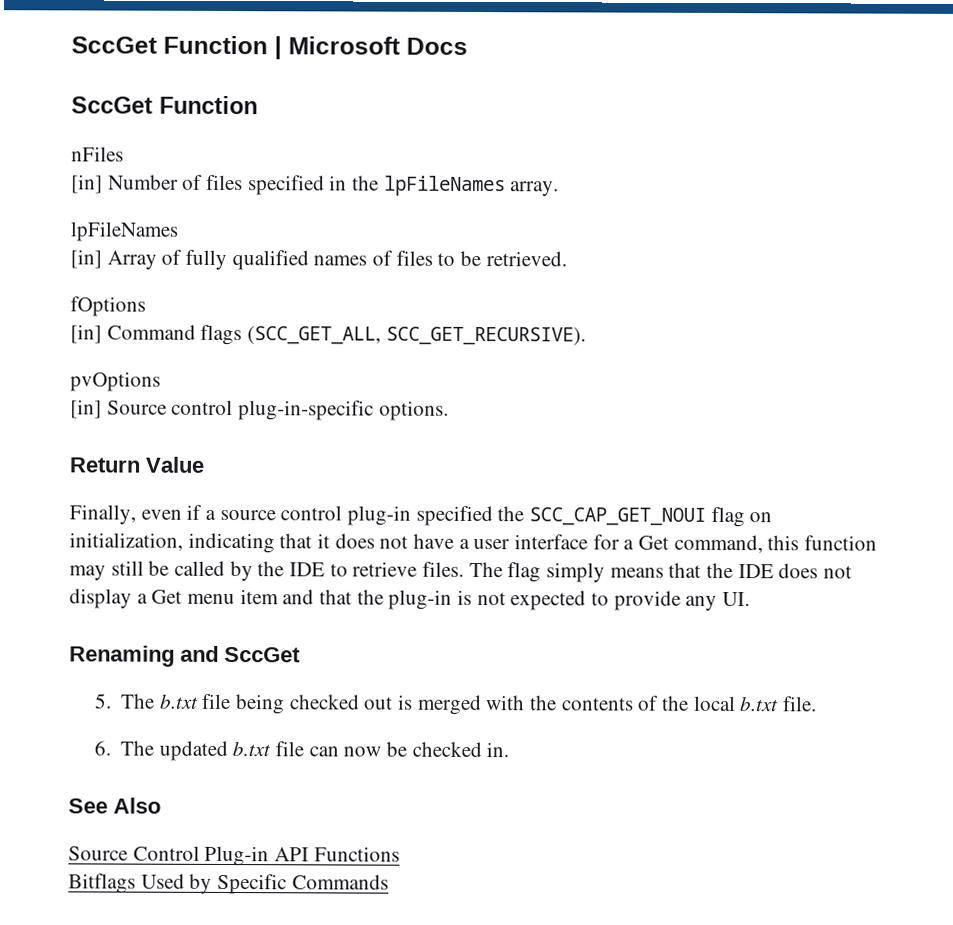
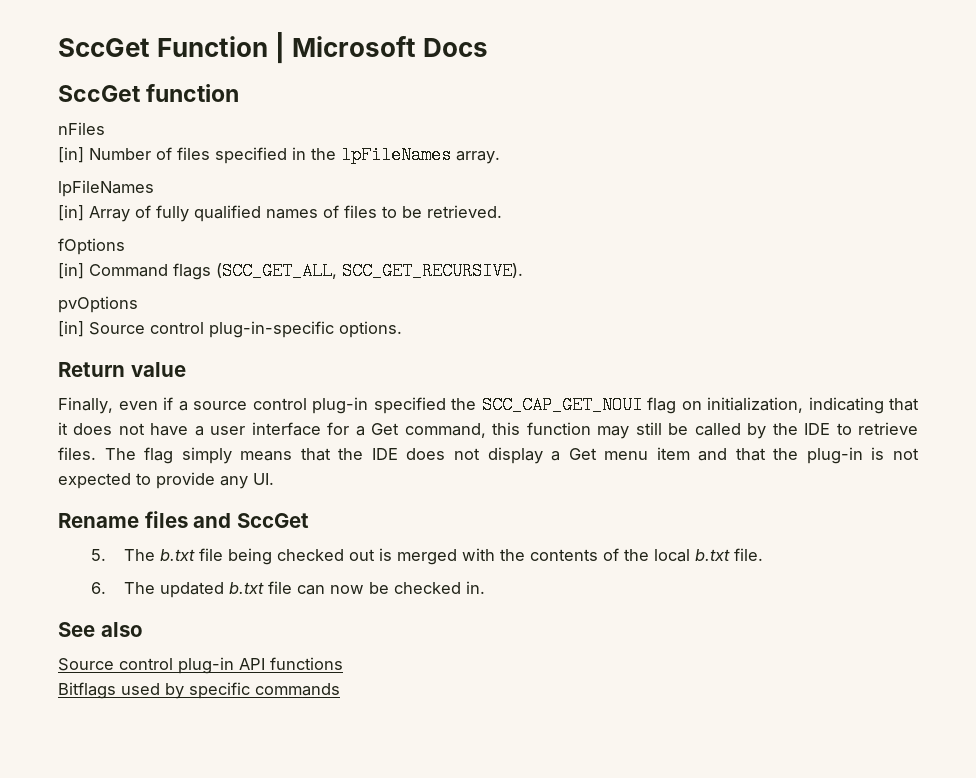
[159,95,258,115] Function -> [146,84,240,102] function
[145,456,205,473] Value -> [130,362,186,377] value
[69,645,175,667] Renaming -> [58,511,188,528] Rename files
[113,797,161,814] [68,845,400,867] [68,873,389,895] Also // Source Control Plug-in API Functions // Bitflags Used by Specific Commands -> [100,622,143,637] [58,657,343,674] [58,682,340,699] also // Source control plug-in API functions // Bitflags used by specific commands

